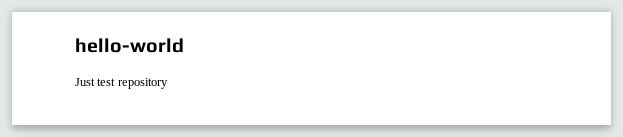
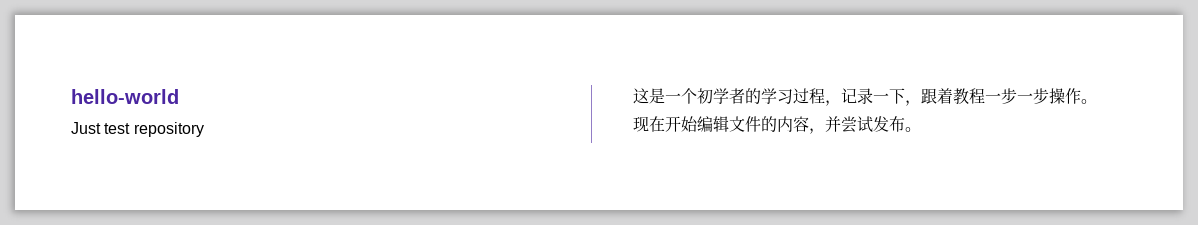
(168, 83) none -> [632,88,1097,106] [632,116,921,134] // 这是一个初学者的学习过程，记录一下，跟着教程一步一步操作。 // 现在开始编辑文件的内容，并尝试发布。

